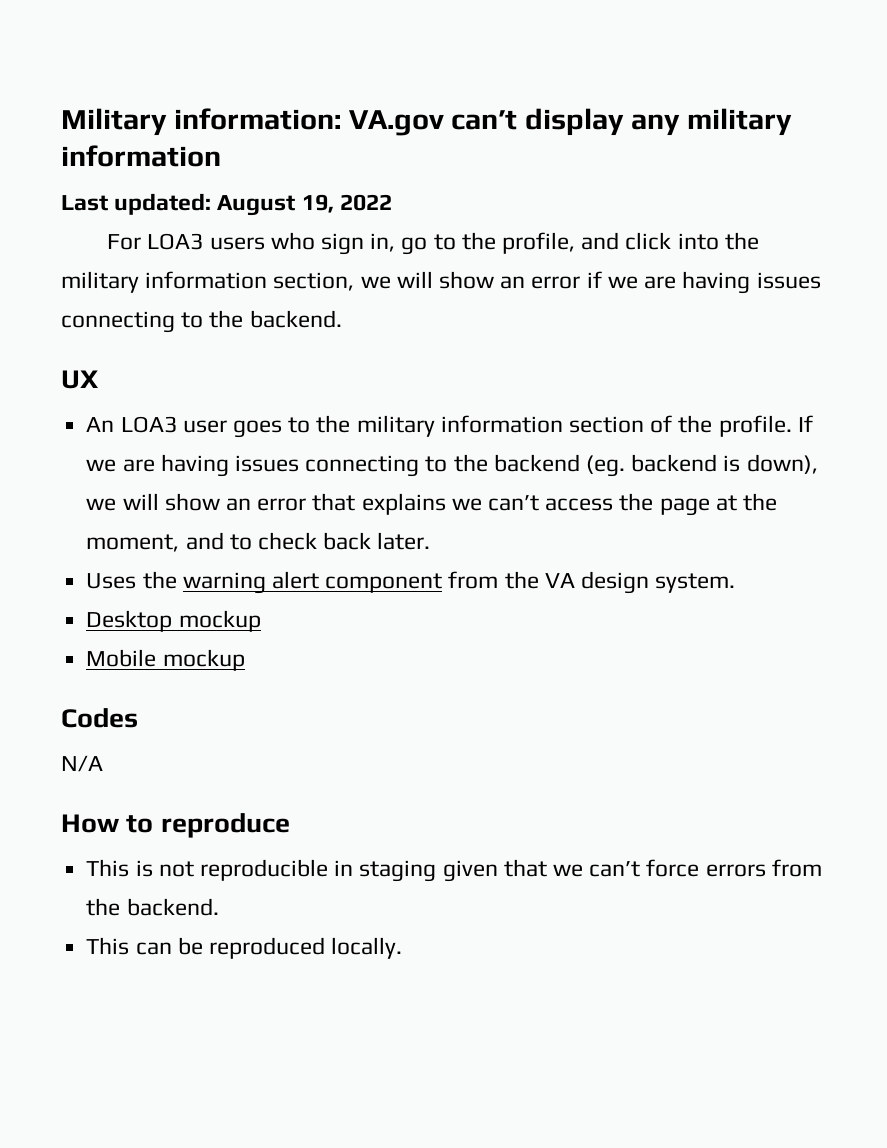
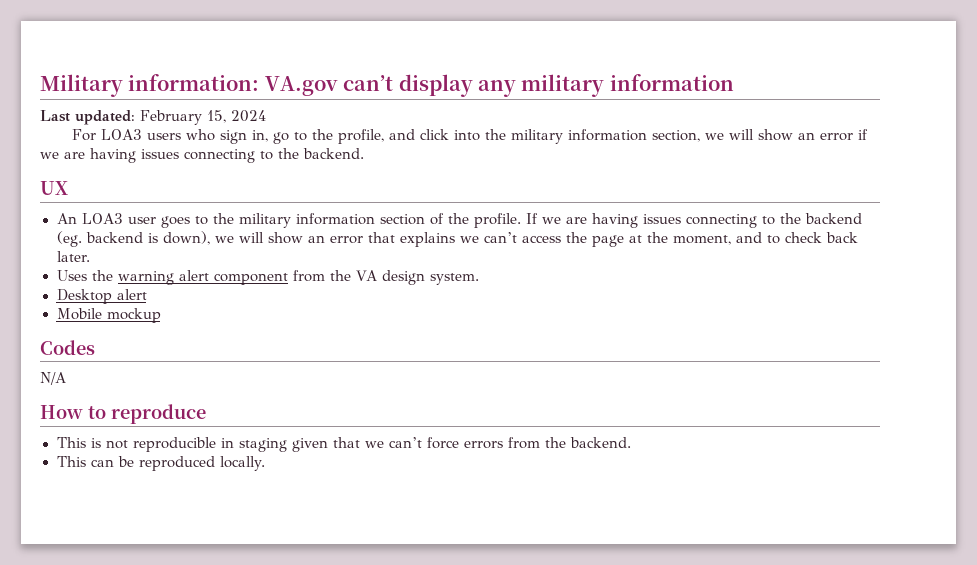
[217,194,392,216] August 19, 2022 -> [140,110,266,125] February 15, 2024
[178,610,261,632] mockup -> [116,289,147,300] alert

